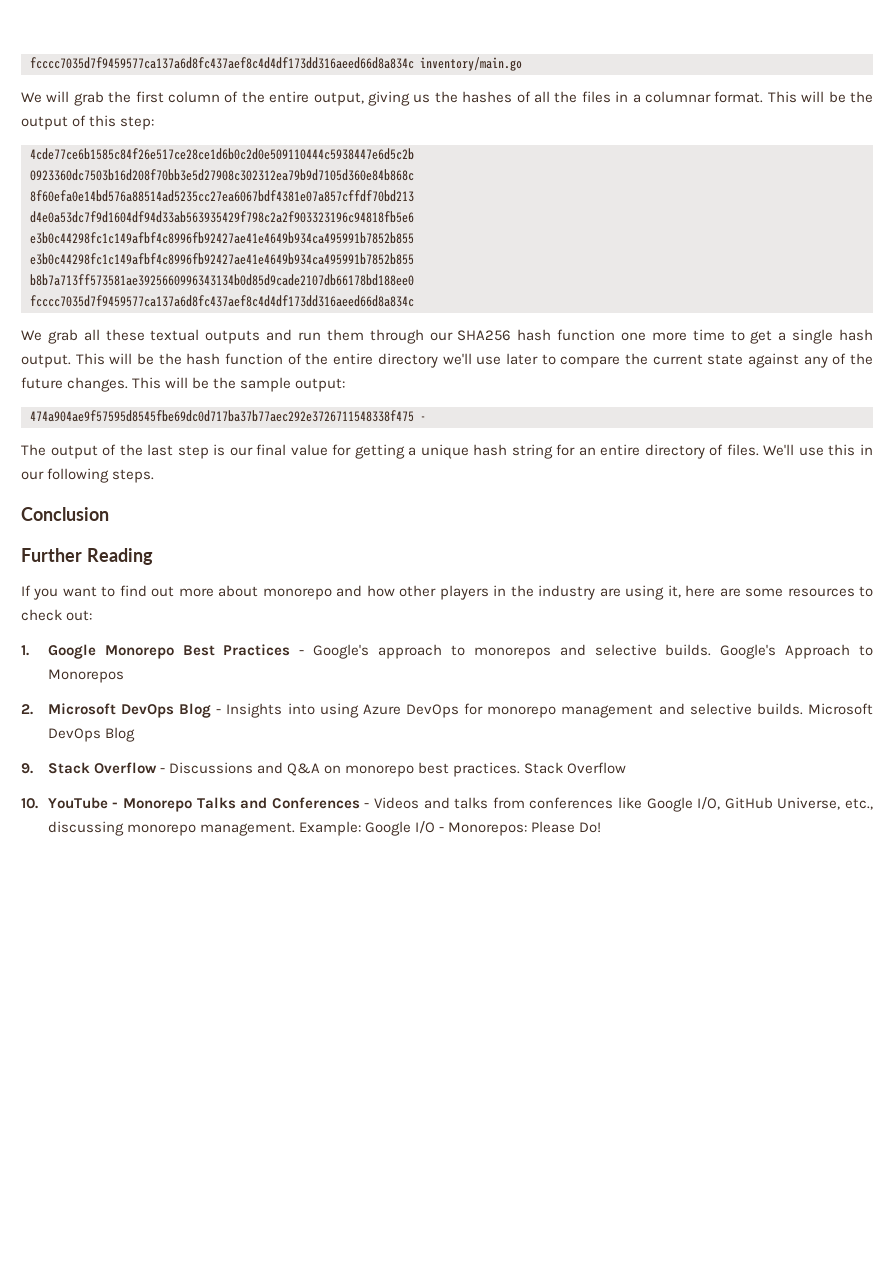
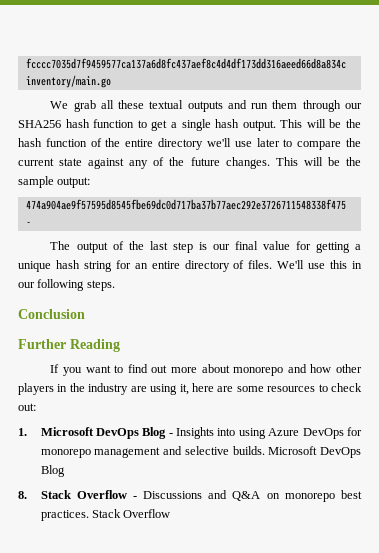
[21,91,873,106] [21,115,155,130] [30,148,414,160] [30,169,414,181] [30,190,414,202] [30,211,414,223] [30,232,414,244] [30,253,414,265] [30,274,414,286] [30,295,414,307] // We will grab the first column of the entire output, giving us the hashes of all the files in a columnar format. This will be the output of this step: // 4cde77ce6b1585c84f26e517ce28ce1d6b0c2d0e509110444c5938447e6d5c2b // 0923360dc7503b16d208f70bb3e5d27908c302312ea79b9d7105d360e84b868c // 8f60efa0e14bd576a88514ad5235cc27ea6067bdf4381e07a857cffdf70bd213 // d4e0a53dc7f9d1604df94d33ab563935429f798c2a2f903323196c94818fb5e6 // e3b0c44298fc1c149afbf4c8996fb92427ae41e4649b934ca495991b7852b855 // e3b0c44298fc1c149afbf4c8996fb92427ae41e4649b934ca495991b7852b855 // b8b7a713ff573581ae3925660996343134b0d85d9cade2107db66178bd188ee0 // fcccc7035d7f9459577ca137a6d8fc437aef8c4d4df173dd316aeed66d8a834c -> (111, 81) none
[621,329,725,341] one more time -> (135, 123) none
[47,644,874,659] [47,669,124,683] [21,704,33,715] Google Monorepo Best Practices - Google's approach to monorepos and selective builds. Google's Approach to Monorepos // 2. -> (27, 432) none
[21,763,33,774] 9. -> [18,491,27,499] 8.
[21,797,874,812] [47,821,602,836] // 10. YouTube - Monorepo Talks and Conferences - Videos and talks from conferences like Google I/O, GitHub Universe, etc., discussing monorepo management. Example: Google I/O - Monorepos: Please Do! -> (171, 513) none

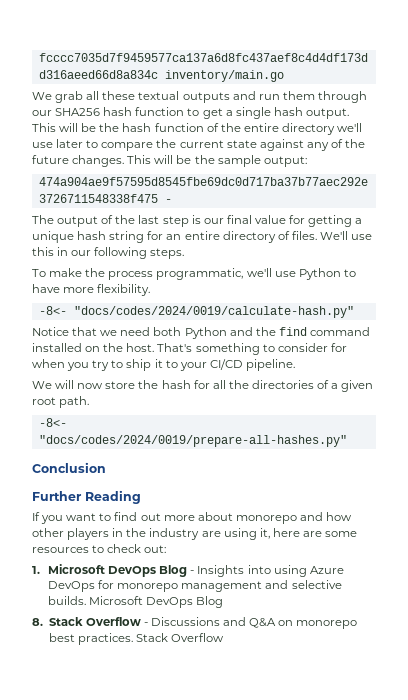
(115, 285) none -> [32,268,356,280] [32,284,151,296] [38,306,354,318] [32,327,370,339] [32,343,347,355] [32,359,295,371] [32,380,374,392] [32,396,90,408] [38,418,67,427] [38,435,347,447] // To make the process programmatic, we'll use Python to have more flexibility. // -8<- "docs/codes/2024/0019/calculate-hash.py" // Notice that we need both Python and the find command installed on the host. That's something to consider for when you try to ship it to your CI/CD pipeline. // We will now store the hash for all the directories of a given root path. // -8<- "docs/codes/2024/0019/prepare-all-hashes.py"

